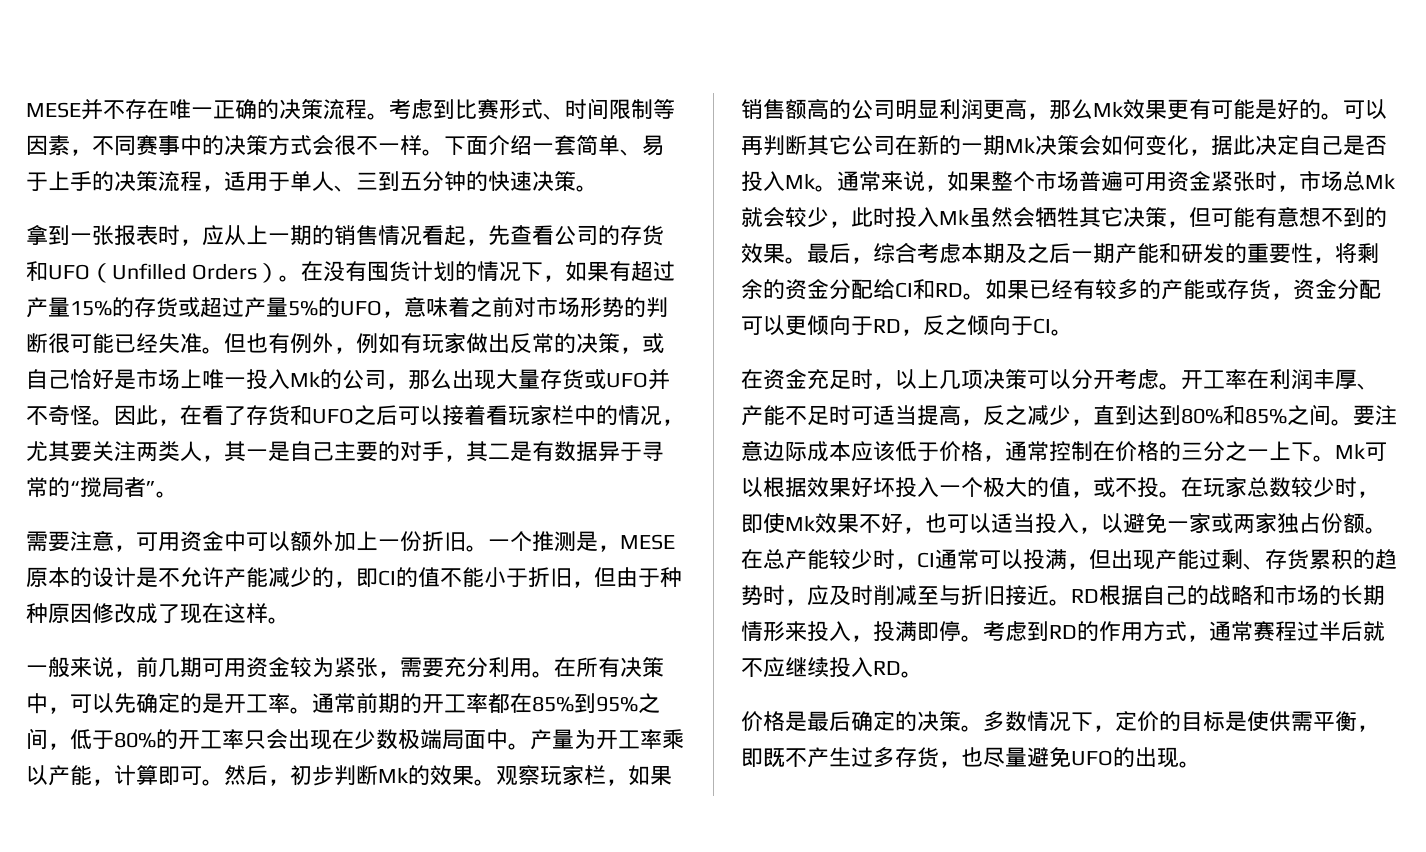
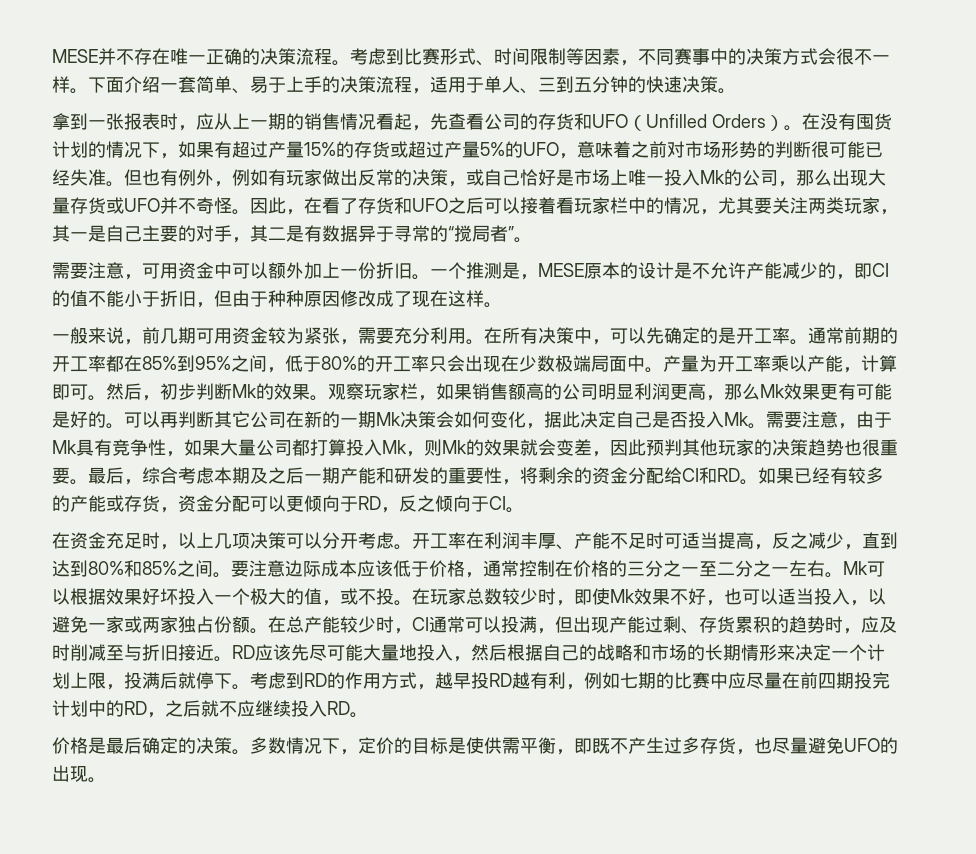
[180,441,202,461] 人 -> [844,197,880,214] 玩家
[837,171,1395,192] [741,206,1387,228] [741,243,785,264] 通常来说，如果整个市场普遍可用资金紧张时，市场总Mk就会较少，此时投入Mk虽然会牺牲其它决策，但可能有意想不到的效果 -> [766,411,892,429] [52,439,898,457] [52,467,70,484] 需要注意，由于Mk具有竞争性，如果大量公司都打算投入Mk，则Mk的效果就会变差，因此预判其他玩家的决策趋势也很重要
[1269,441,1313,461] 上下 -> [699,560,825,577] 至二分之一左右
(1099, 596) none -> [255,644,507,662] 应该先尽可能大量地投入，然后
[807,621,961,642] 投入，投满即停 -> [795,644,885,661] [52,672,232,690] 决定一个计划上限，投满后就停下
[1209,621,1341,642] 通常赛程过半 -> [435,672,890,690] [52,700,183,718] 越早投RD越有利，例如七期的比赛中应尽量在前四期投完计划中的RD，之

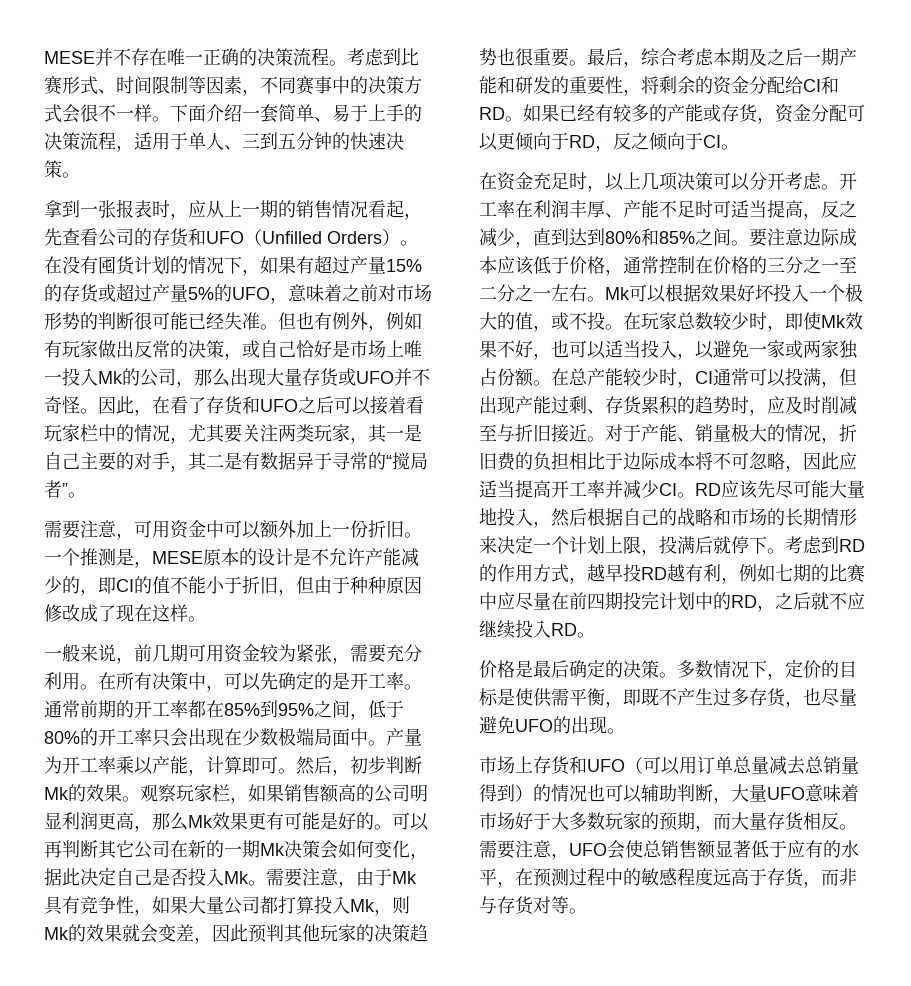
(232, 659) none -> [605,423,857,444] [479,452,857,472] [479,480,695,499] 对于产能、销量极大的情况，折旧费的负担相比于边际成本将不可忽略，因此应适当提高开工率并减少CI。
(106, 780) none -> [479,756,859,775] [479,784,859,804] [479,812,857,832] [479,840,859,860] [479,868,857,888] [479,896,587,915] // 市场上存货和UFO（可以用订单总量减去总销量得到）的情况也可以辅助判断，大量UFO意味着市场好于大多数玩家的预期，而大量存货相反。需要注意，UFO会使总销售额显著低于应有的水平，在预测过程中的敏感程度远高于存货，而非与存货对等。

